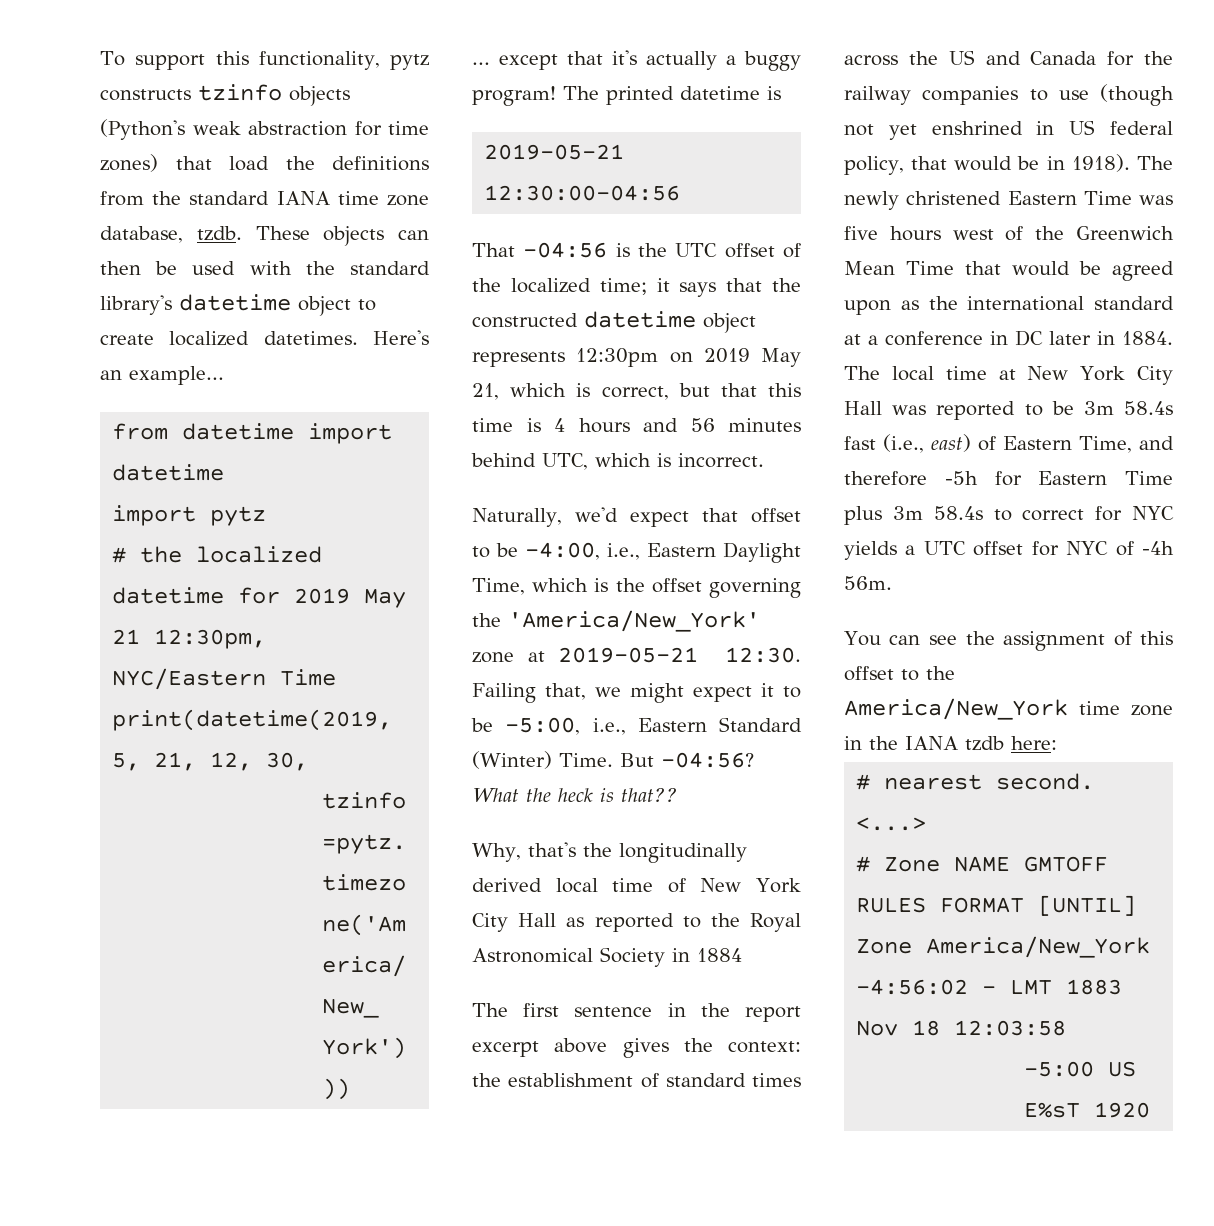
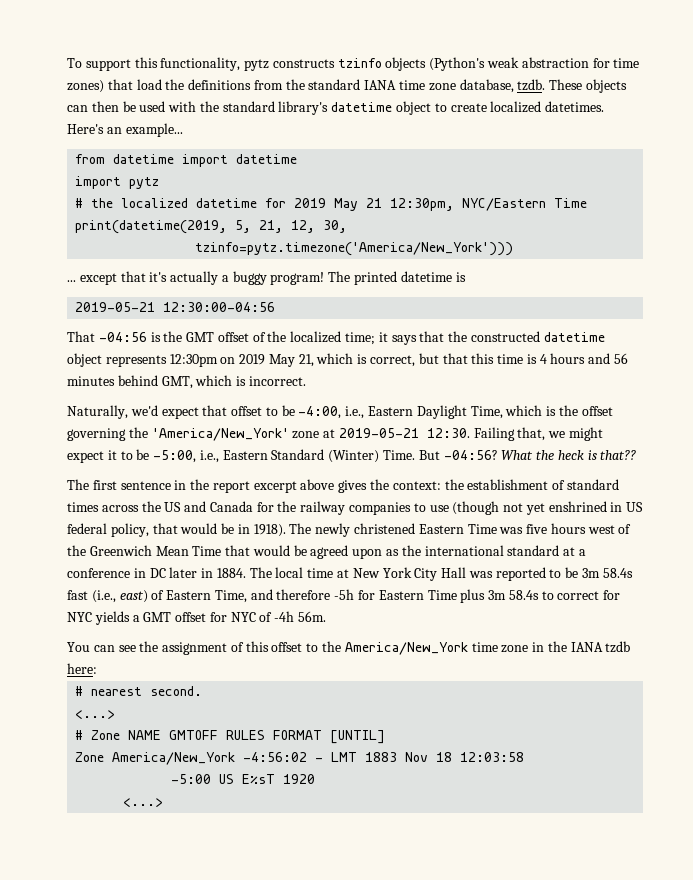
[675,243,718,257] UTC -> [186,332,215,342] GMT
[542,453,588,470] UTC, -> [161,376,193,389] GMT,
[472,842,747,863] [472,878,802,893] [472,913,801,932] [472,947,742,967] // Why, that's the longitudinally derived local time of New York City Hall as reported to the Royal Astronomical Society in 1884 -> (637, 455) none
[923,541,966,555] UTC -> [143,612,172,622] GMT
(1151, 1110) none -> [123,798,164,807] // <...>

